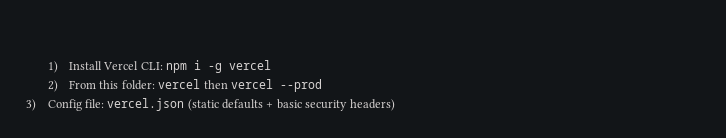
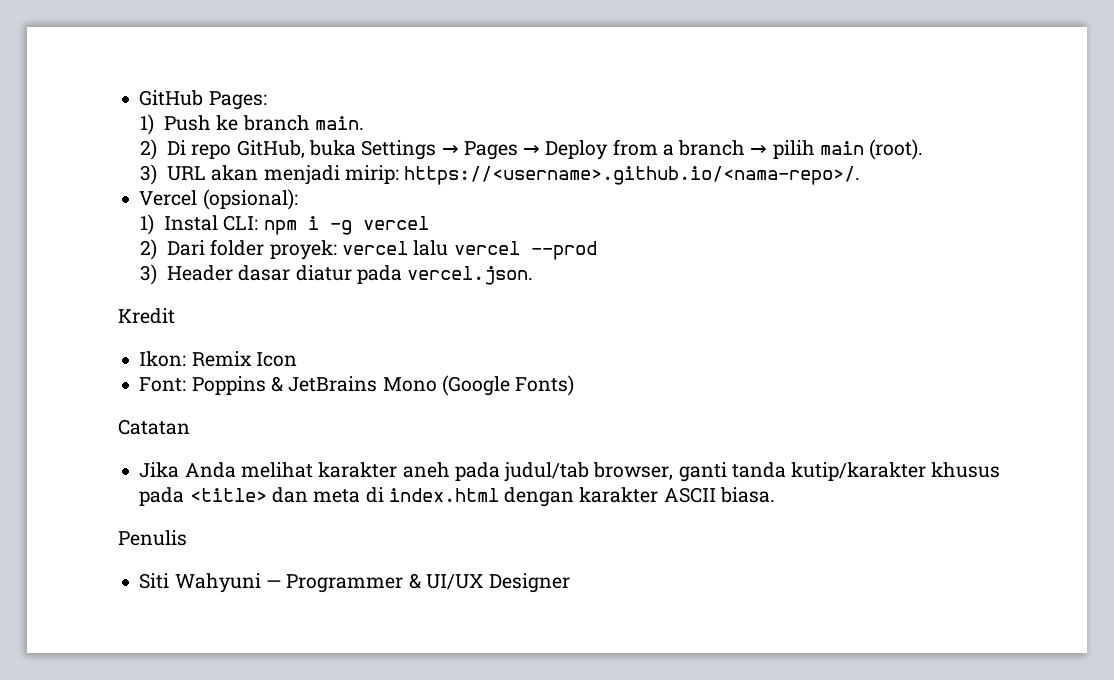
[47,61,139,73] 1) Install Vercel -> [139,90,267,110] [140,114,365,135] [140,139,924,160] [140,164,861,185] [139,189,298,210] [140,214,219,235] GitHub Pages: // 1) Push ke branch main. // 2) Di repo GitHub, buka Settings → Pages → Deploy from a branch → pilih main (root). // 3) URL akan menjadi mirip: https://<username>.github.io/<nama-repo>/. // Vercel (opsional): // 1) Instal
[69,79,322,92] [26,98,395,111] From this folder: vercel then vercel --prod // 3) Config file: vercel.json (static defaults + basic security headers) -> [167,239,597,260] [140,264,534,285] [118,308,175,324] [139,351,297,367] [139,375,575,396] [118,419,190,435] [139,462,1001,482] [139,487,775,507] [118,530,187,546] [139,573,571,593] Dari folder proyek: vercel lalu vercel --prod // 3) Header dasar diatur pada vercel.json. // Kredit // Ikon: Remix Icon // Font: Poppins & JetBrains Mono (Google Fonts) // Catatan // Jika Anda melihat karakter aneh pada judul/tab browser, ganti tanda kutip/karakter khusus pada <title> dan meta di index.html dengan karakter ASCII biasa. // Penulis // Siti Wahyuni — Programmer & UI/UX Designer

